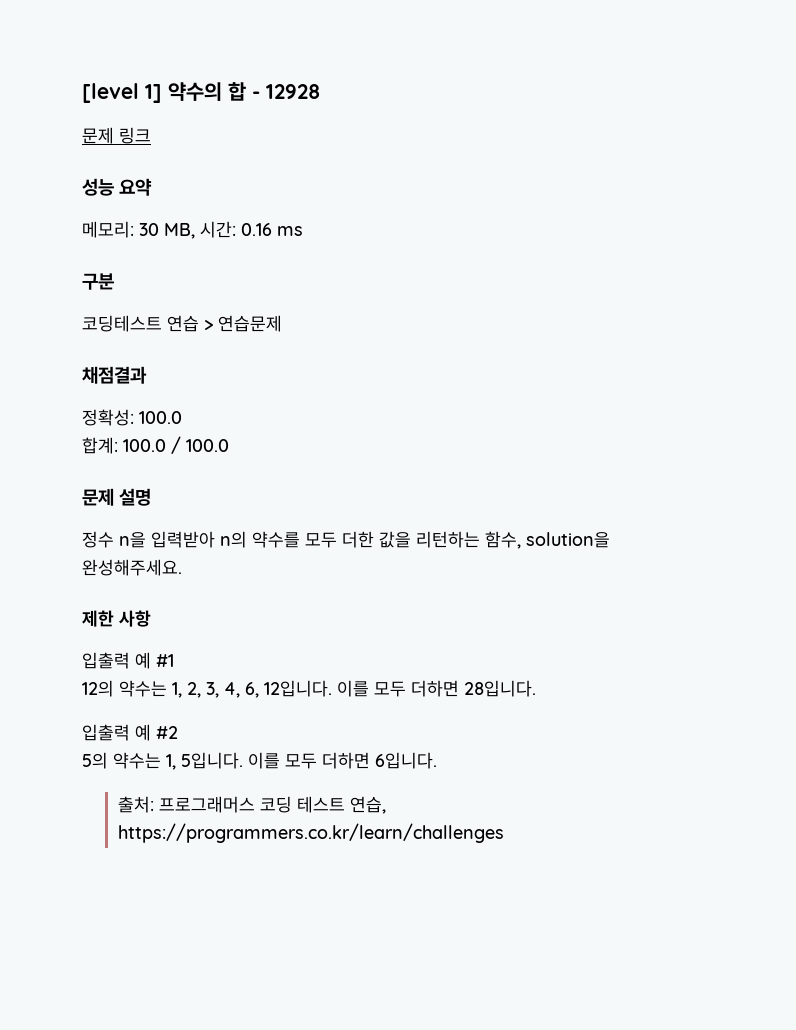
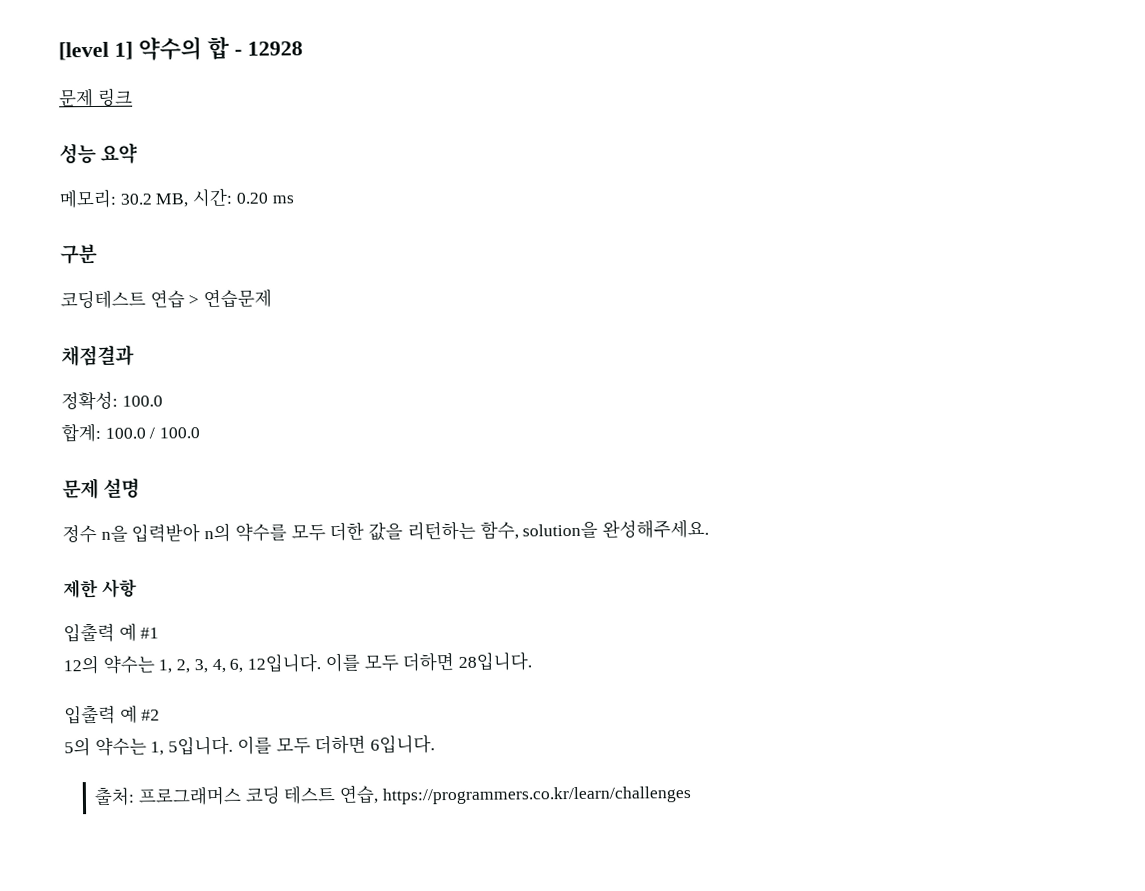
[139,223,159,236] 30 -> [119,193,152,205] 30.2
[241,223,272,236] 0.16 -> [235,192,268,204] 0.20

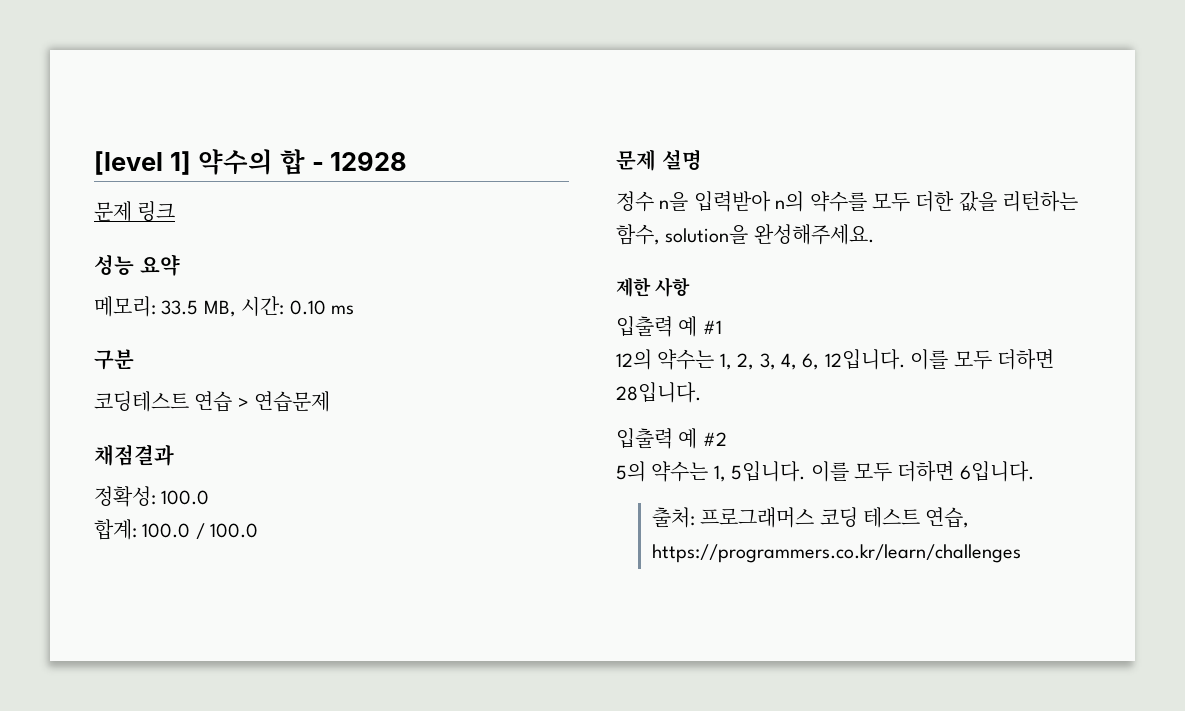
[119,193,152,205] 30.2 -> [161,300,199,315] 33.5
[235,192,268,204] 0.20 -> [289,300,326,315] 0.10

